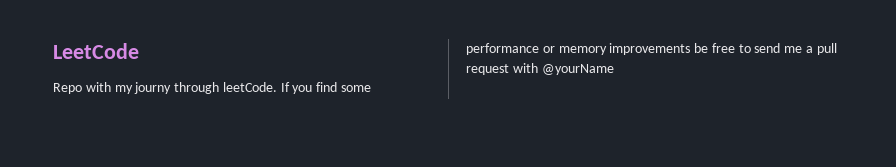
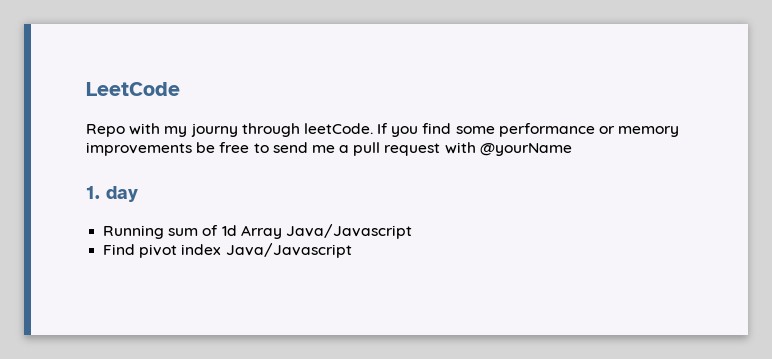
(614, 69) none -> [86,186,138,202] [103,224,412,239] [103,243,352,258] // 1. day // Running sum of 1d Array Java/Javascript // Find pivot index Java/Javascript

